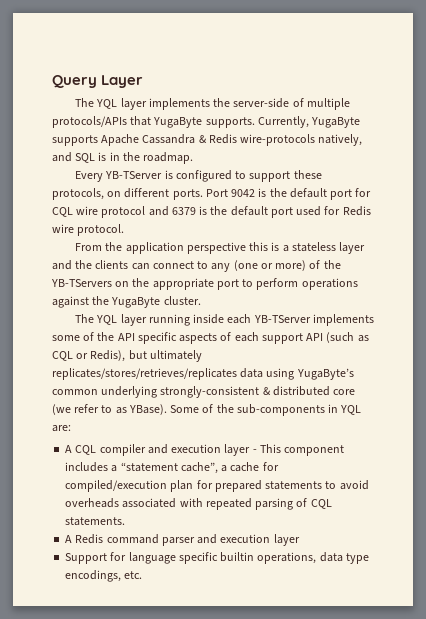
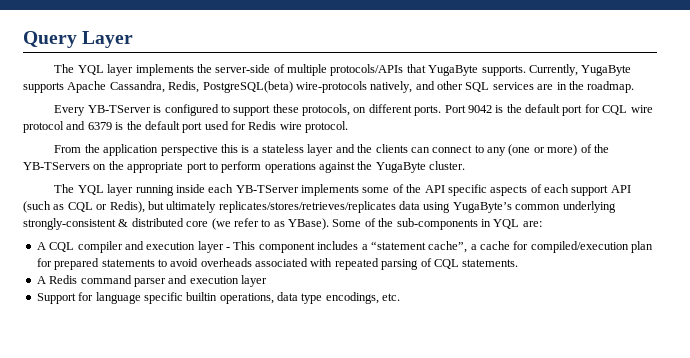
[142,134,363,146] [52,152,107,163] Cassandra & Redis wire-protocols natively, and SQL is -> [109,81,554,93] Cassandra, Redis, PostgreSQL(beta) wire-protocols natively, and other SQL services are

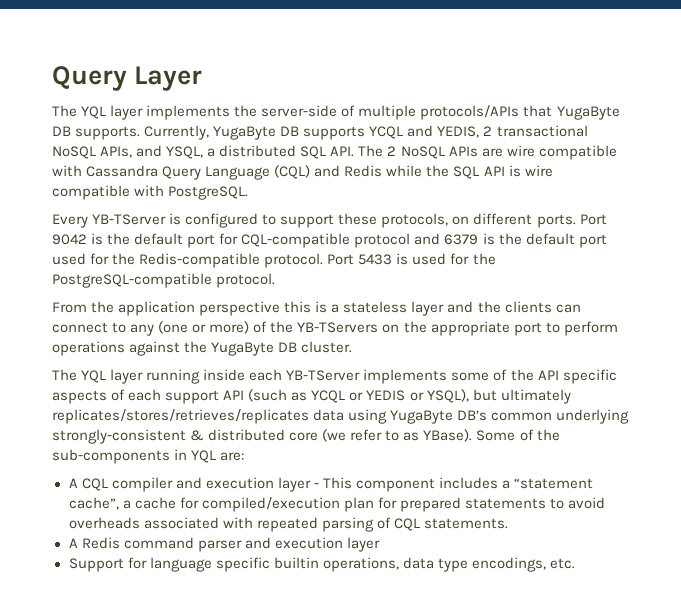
(479, 70) none -> [52,126,71,136] DB
[23,81,635,93] supports Apache Cassandra, Redis, PostgreSQL(beta) wire-protocols natively, and other SQL services are in the roadmap. -> [280,125,588,140] [52,145,617,160] [52,165,553,180] [52,185,249,200] DB supports YCQL and YEDIS, 2 transactional NoSQL APIs, and YSQL, a distributed SQL API. The 2 NoSQL APIs are wire compatible with Cassandra Query Language (CQL) and Redis while the SQL API is wire compatible with PostgreSQL.
[602,105,653,115] CQL wire -> [241,233,351,248] CQL-compatible
[248,121,302,130] Redis wire -> [112,253,496,268] [52,273,212,288] the Redis-compatible protocol. Port 5433 is used for the PostgreSQL-compatible
(426, 167) none -> [278,342,298,352] DB
[67,201,145,213] CQL or Redis), -> [311,389,469,403] YCQL or YEDIS or YSQL),
[452,202,512,213] YugaByte’s -> [390,410,488,424] YugaByte DB’s

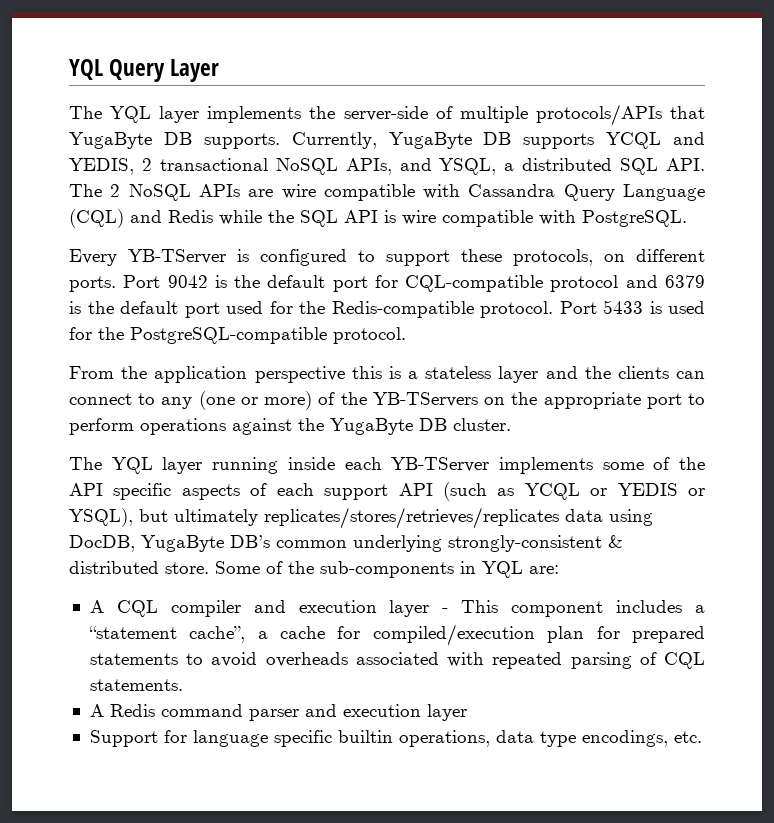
(52, 78) none -> [69,59,103,80] YQL
(388, 416) none -> [69,535,135,552] DocDB,
[289,429,473,442] core (we refer to as YBase). -> [165,562,209,574] store.

